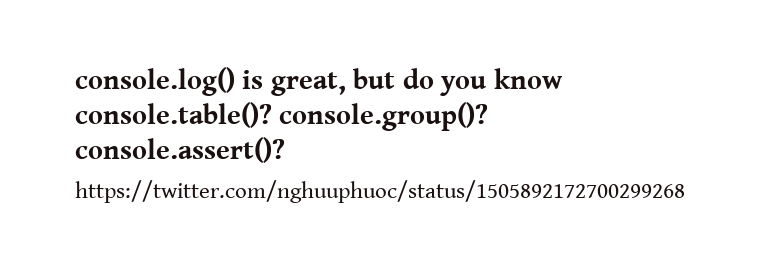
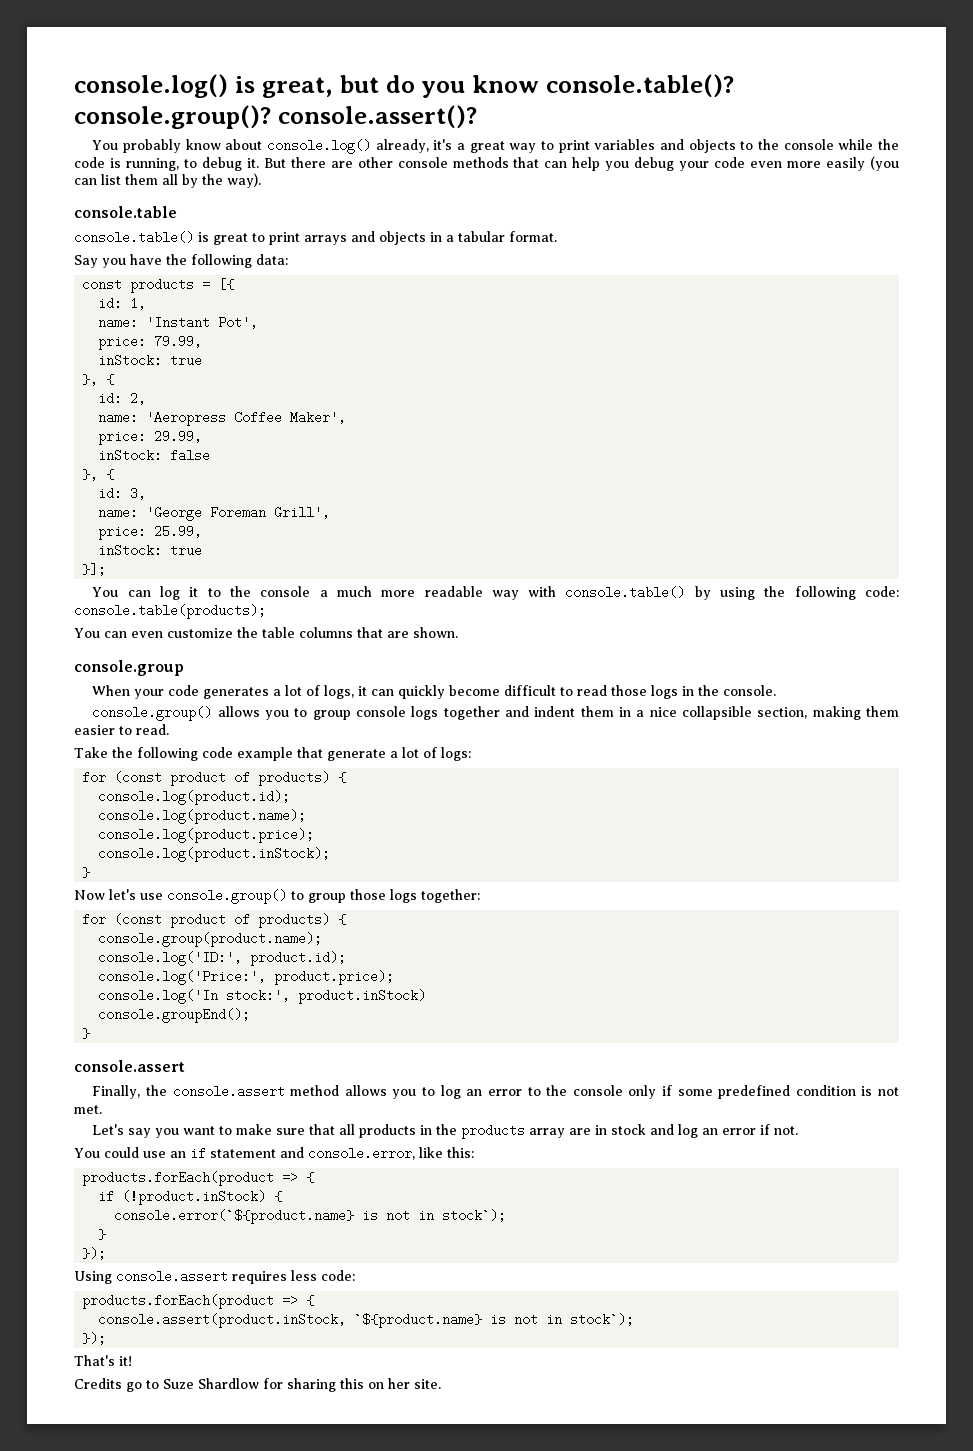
[75,180,685,203] https://twitter.com/nghuuphuoc/status/1505892172700299268 -> [92,139,900,154] [74,156,900,171] [74,173,261,188] [74,206,177,218] [74,231,557,245] [74,254,288,268] [82,278,235,293] [98,297,147,310] [98,316,259,329] [98,335,203,350] [98,354,203,367] [82,373,115,386] [98,392,147,405] [98,411,347,426] [98,430,203,445] [98,449,211,462] [82,468,115,481] [98,487,147,500] [98,506,331,521] [98,525,203,540] [98,544,203,557] [82,563,107,576] [92,586,899,600] [74,604,266,619] [74,627,458,638] [74,660,184,676] [92,685,777,699] [92,706,899,721] [74,724,169,735] [74,747,471,761] [82,771,347,786] [98,790,291,805] [98,809,307,824] [98,828,315,843] [98,847,331,862] [82,867,91,878] [74,889,480,904] [82,913,347,928] [98,932,323,947] [98,951,347,966] [98,970,395,985] [98,989,427,1004] [98,1008,251,1023] [82,1028,91,1039] [74,1060,185,1072] [92,1085,899,1099] [74,1105,102,1114] [92,1124,799,1139] [74,1147,474,1160] [82,1171,315,1186] [98,1190,283,1205] [114,1209,507,1224] [98,1229,107,1240] [82,1247,107,1260] [74,1270,355,1284] [82,1294,315,1309] [98,1313,635,1328] [82,1332,107,1345] [74,1355,132,1366] [74,1378,441,1392] You probably know about console.log() already, it's a great way to print variables and objects to the console while the code is running, to debug it. But there are other console methods that can help you debug your code even more easily (you can list them all by the way). // console.table // console.table() is great to print arrays and objects in a tabular format. // Say you have the following data: // const products = [{ // id: 1, // name: 'Instant Pot', // price: 79.99, // inStock: true // }, { // id: 2, // name: 'Aeropress Coffee Maker', // price: 29.99, // inStock: false // }, { // id: 3, // name: 'George Foreman Grill', // price: 25.99, // inStock: true // }]; // You can log it to the console a much more readable way with console.table() by using the following code: console.table(products); // You can even customize the table columns that are shown. // console.group // When your code generates a lot of logs, it can quickly become difficult to read those logs in the console. // console.group() allows you to group console logs together and indent them in a nice collapsible section, making them easier to read. // Take the following code example that generate a lot of logs: // for (const product of products) { // console.log(product.id); // console.log(product.name); // console.log(product.price); // console.log(product.inStock); // } // Now let's use console.group() to group those logs together: // for (const product of products) { // console.group(product.name); // console.log('ID:', product.id); // console.log('Price:', product.price); // console.log('In stock:', product.inStock) // console.groupEnd(); // } // console.assert // Finally, the console.assert method allows you to log an error to the console only if some predefined condition is not met. // Let's say you want to make sure that all products in the products array are in stock and log an error if not. // You could use an if statement and console.error, like this: // products.forEach(product => { // if (!product.inStock) { // console.error(`${product.name} is not in stock`); // } // }); // Using console.assert requires less code: // products.forEach(product => { // console.assert(product.inStock, `${product.name} is not in stock`); // }); // That's it! // Credits go to Suze Shardlow for sharing this on her site.

